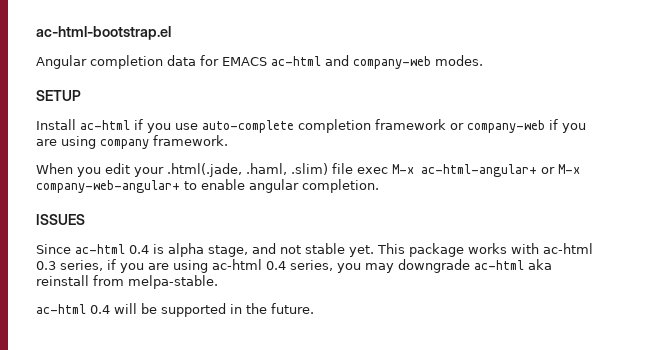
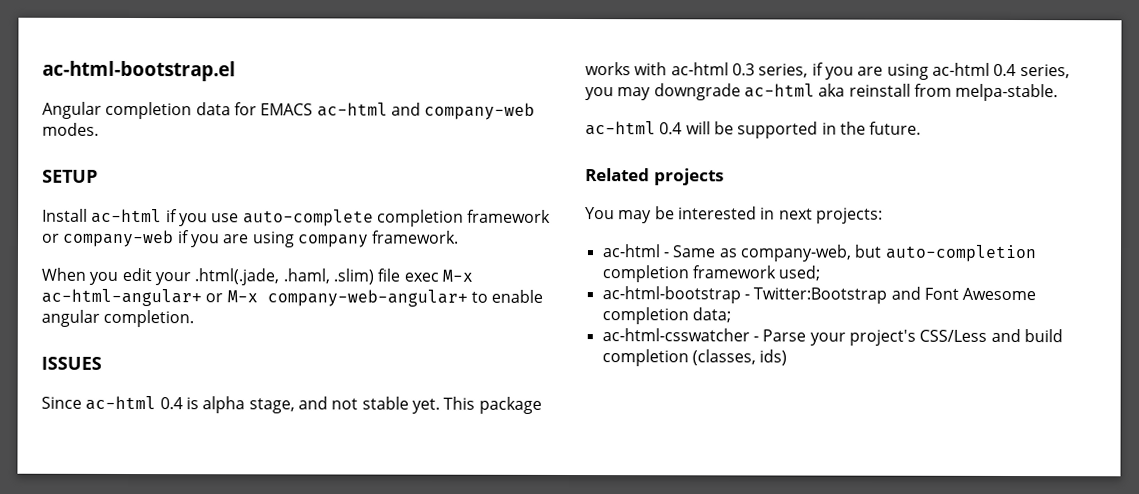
(314, 308) none -> [585,168,724,186] [585,206,883,224] [601,244,1037,263] [601,265,821,283] [601,286,1037,304] [601,307,731,325] [601,328,1063,346] [601,349,788,367] // Related projects // You may be interested in next projects: // ac-html - Same as company-web, but auto-completion completion framework used; // ac-html-bootstrap - Twitter:Bootstrap and Font Awesome completion data; // ac-html-csswatcher - Parse your project's CSS/Less and build completion (classes, ids)

